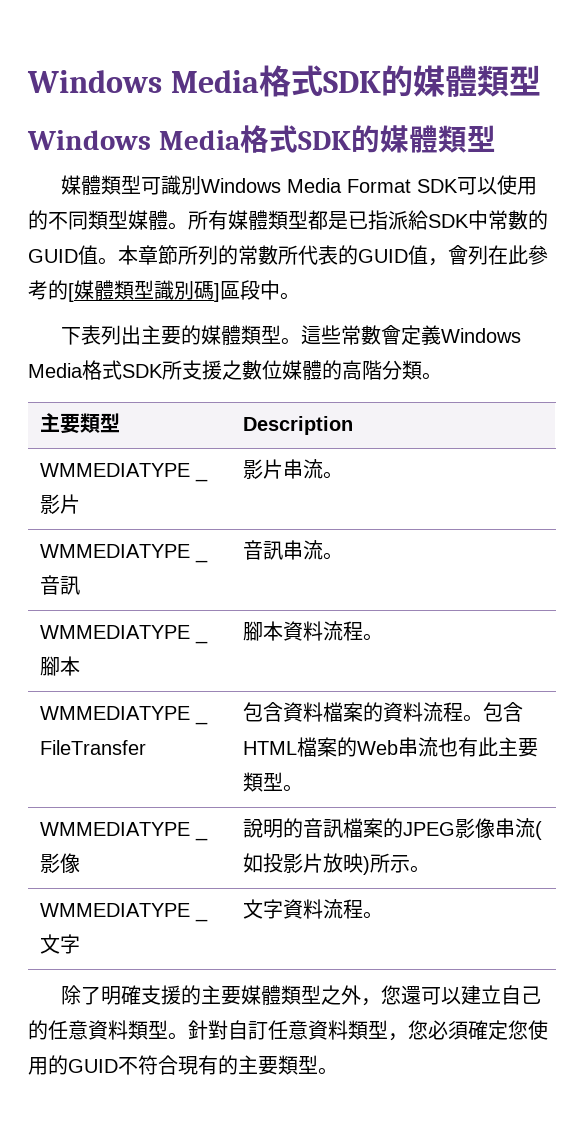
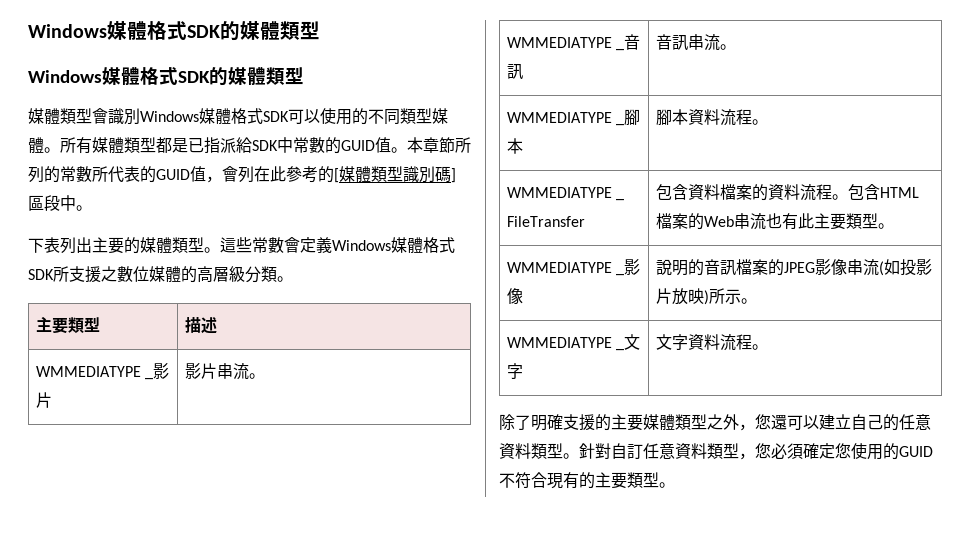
[27,70,259,93] Windows Media -> [28,21,147,40] Windows媒體
[158,130,240,150] Media -> [102,67,140,85] 媒體
[141,177,162,195] 可 -> [92,108,108,124] 會
[287,178,412,193] Media Format -> [199,108,263,124] 媒體格式
[28,363,83,378] Media -> [391,237,423,253] 媒體
[362,360,382,380] 階 -> [213,266,245,282] 層級
[243,416,354,435] Description -> [184,317,217,334] 描述

